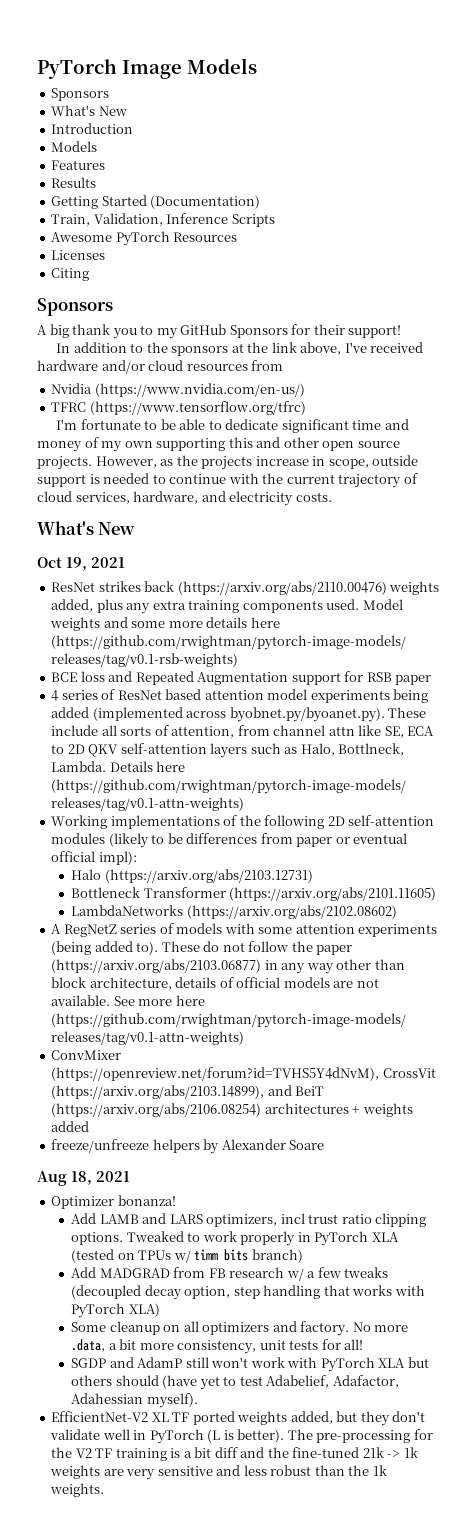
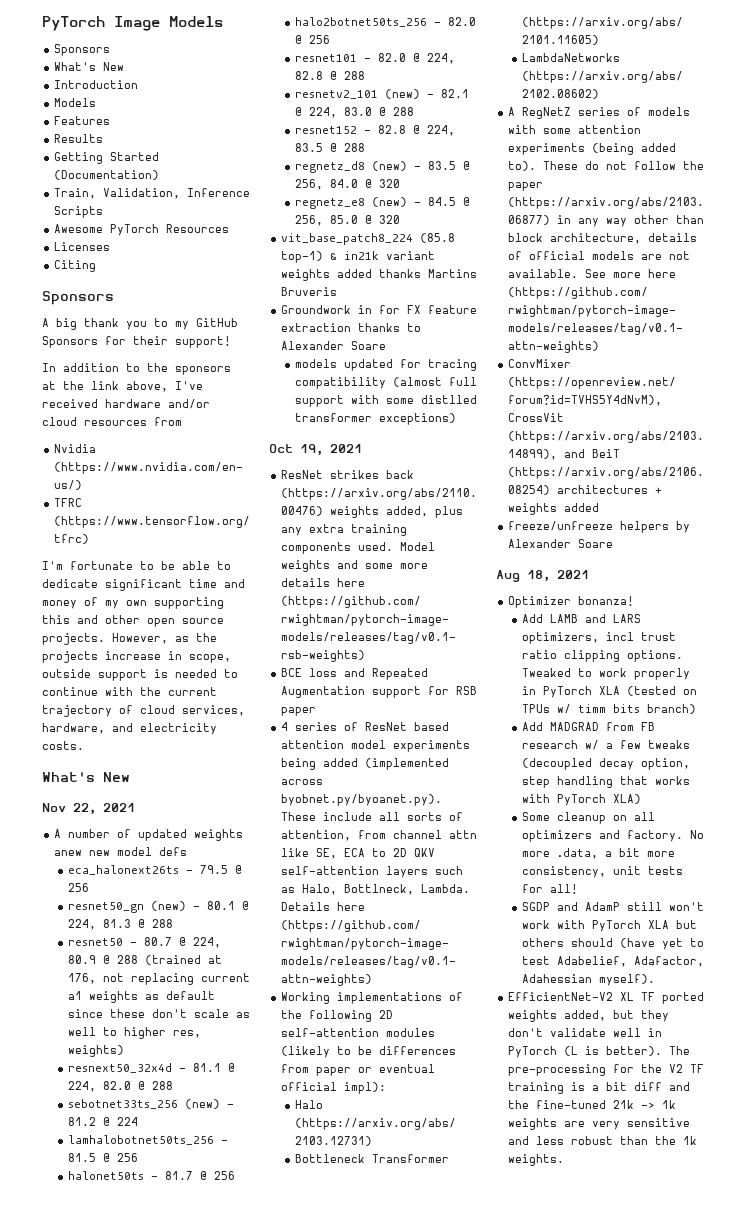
(136, 528) none -> [42,803,135,815] [54,829,244,841] [54,847,188,856] [68,865,243,875] [68,883,90,892] [68,901,250,913] [68,919,174,930] [68,937,222,948] [68,955,223,965] [68,973,251,985] [68,991,216,1003] [68,1009,251,1018] [68,1027,202,1039] [68,1045,125,1057] [68,1063,236,1073] [68,1081,174,1092] [68,1099,235,1109] [68,1117,139,1126] [68,1135,229,1145] [68,1153,139,1162] [68,1171,236,1180] [295,17,477,27] [295,35,331,44] [295,53,456,64] [295,71,366,80] [295,89,470,99] [295,107,415,118] [295,125,456,136] [295,143,366,152] [295,161,471,173] [295,179,401,190] [295,197,471,209] [295,215,401,226] [281,233,456,245] [281,251,436,263] [281,269,478,281] [281,287,338,296] [281,305,478,314] [281,323,422,332] [281,341,387,350] [295,359,478,371] [295,377,478,389] [295,395,478,407] [295,413,457,425] // Nov 22, 2021 // A number of updated weights anew new model defs // eca_halonext26ts - 79.5 @ 256 // resnet50_gn (new) - 80.1 @ 224, 81.3 @ 288 // resnet50 - 80.7 @ 224, 80.9 @ 288 (trained at 176, not replacing current a1 weights as default since these don't scale as well to higher res, weights) // resnext50_32x4d - 81.1 @ 224, 82.0 @ 288 // sebotnet33ts_256 (new) - 81.2 @ 224 // lamhalobotnet50ts_256 - 81.5 @ 256 // halonet50ts - 81.7 @ 256 // halo2botnet50ts_256 - 82.0 @ 256 // resnet101 - 82.0 @ 224, 82.8 @ 288 // resnetv2_101 (new) - 82.1 @ 224, 83.0 @ 288 // resnet152 - 82.8 @ 224, 83.5 @ 288 // regnetz_d8 (new) - 83.5 @ 256, 84.0 @ 320 // regnetz_e8 (new) - 84.5 @ 256, 85.0 @ 320 // vit_base_patch8_224 (85.8 top-1) & in21k variant weights added thanks Martins Bruveris // Groundwork in for FX feature extraction thanks to Alexander Soare // models updated for tracing compatibility (almost full support with some distlled transformer exceptions)

